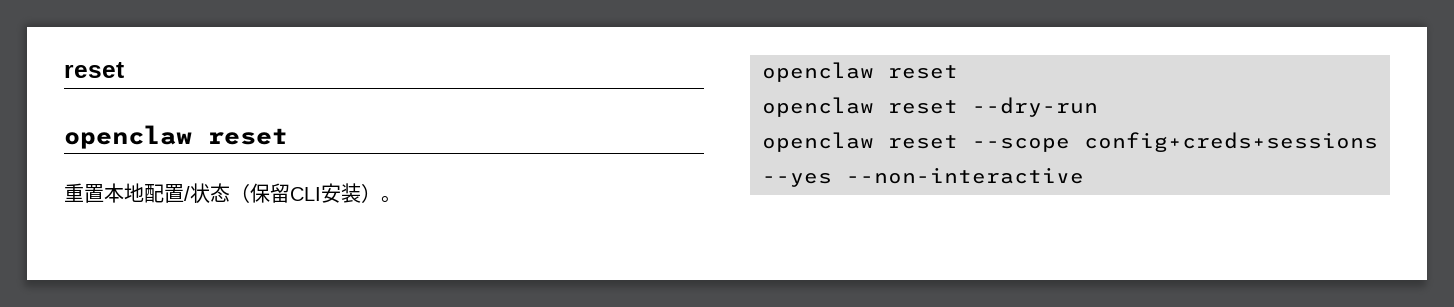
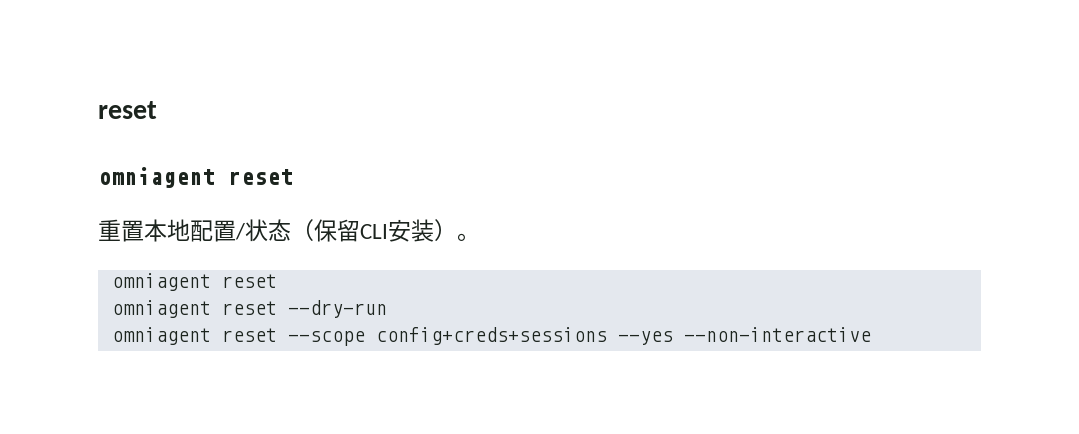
[64,62,124,78] [64,125,192,149] reset // openclaw -> [98,101,157,119] [98,167,215,188] reset // omniagent
[762,62,958,82] [762,97,874,117] openclaw reset // openclaw -> [111,273,277,291] [111,300,211,318] omniagent reset // omniagent
[762,132,874,152] openclaw -> [111,327,211,345] omniagent

